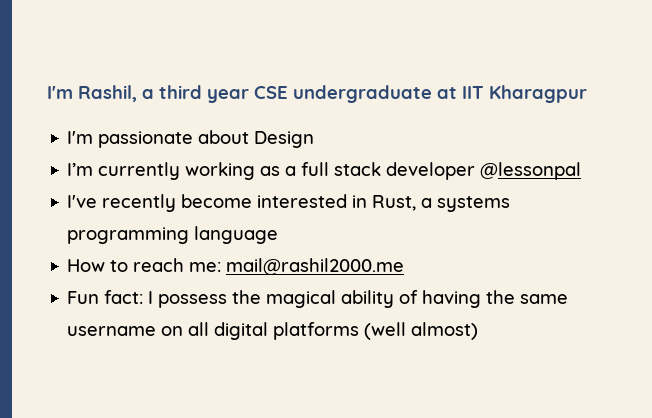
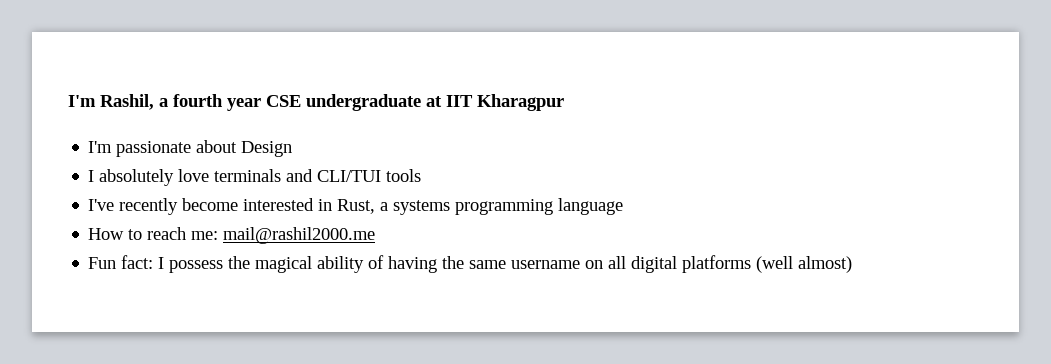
[159,85,202,99] third -> [173,94,223,107] fourth
[67,162,582,180] I’m currently working as a full stack developer @lessonpal -> [88,169,422,186] I absolutely love terminals and CLI/TUI tools

